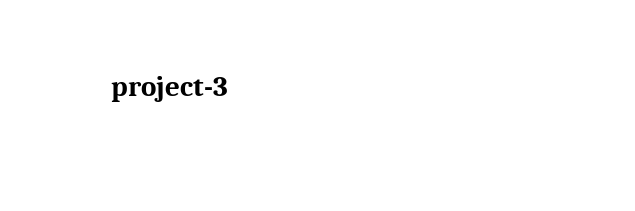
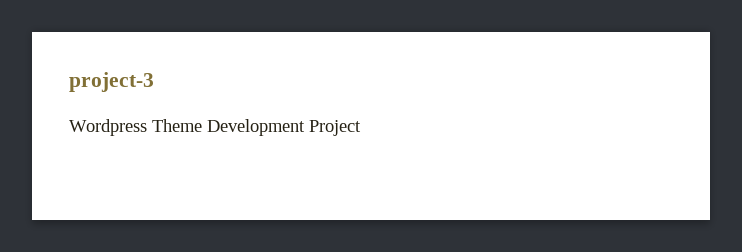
(228, 89) none -> [69,119,361,136] // Wordpress Theme Development Project

